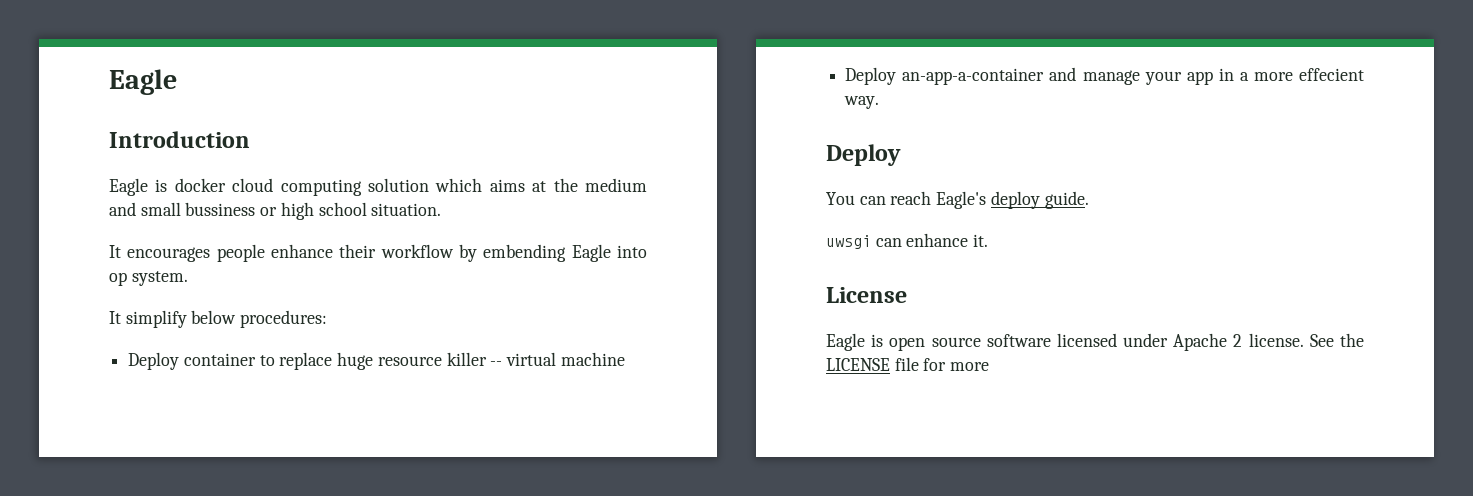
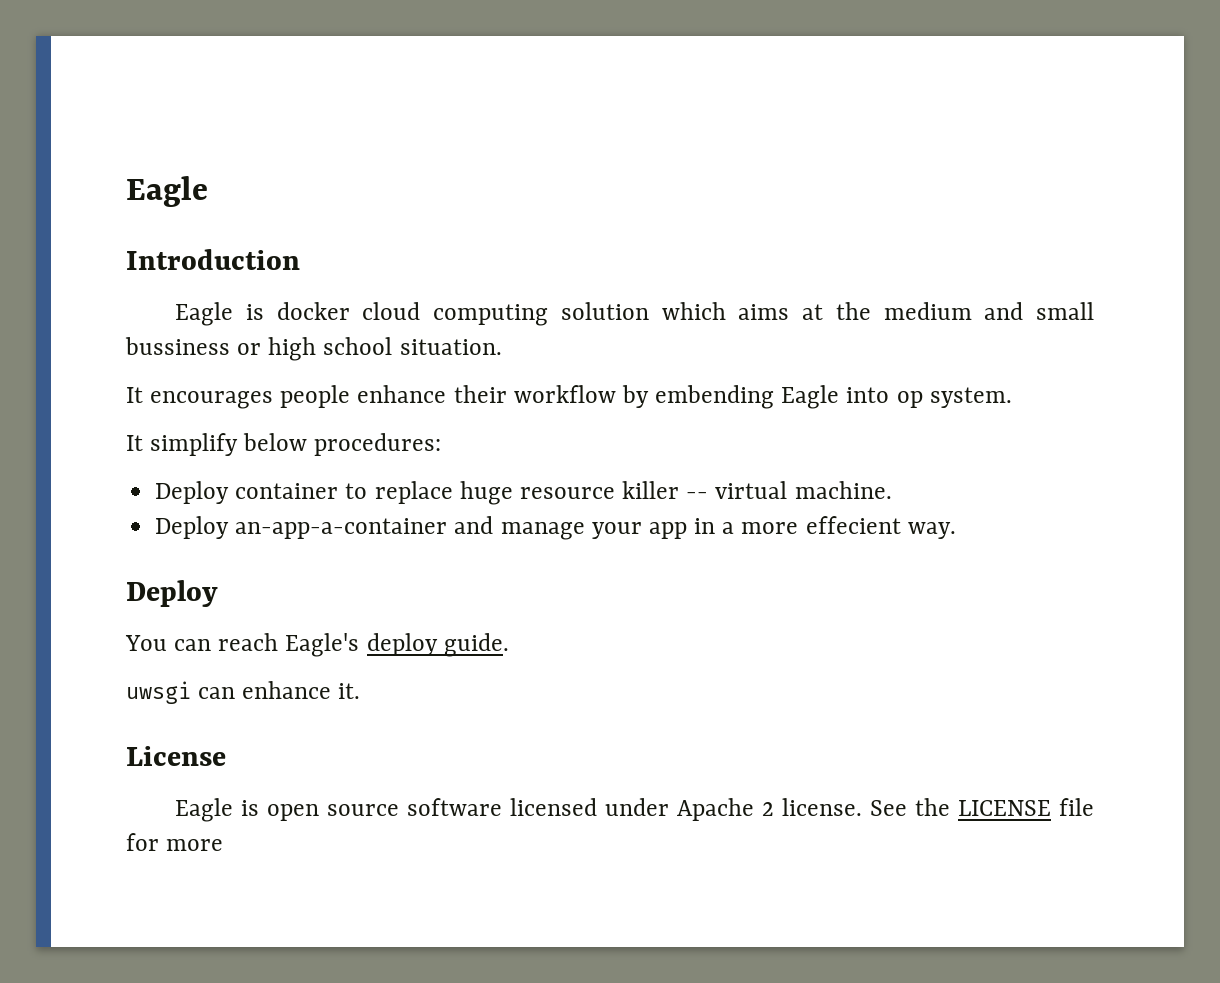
[560,352,625,366] machine -> [794,481,892,499] machine.

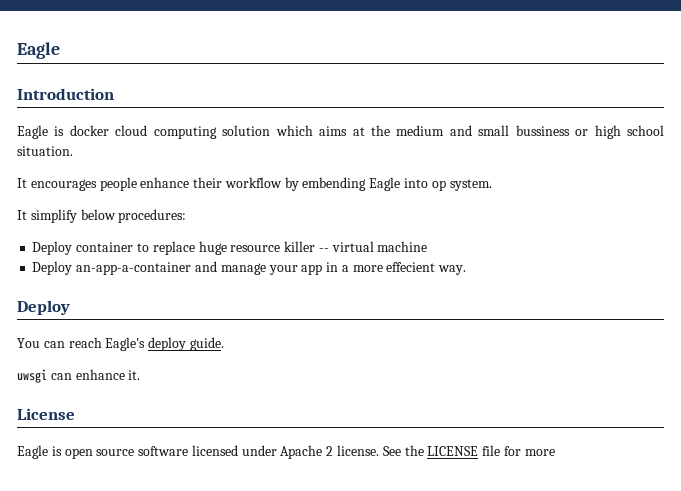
[794,481,892,499] machine. -> [377,241,428,252] machine

